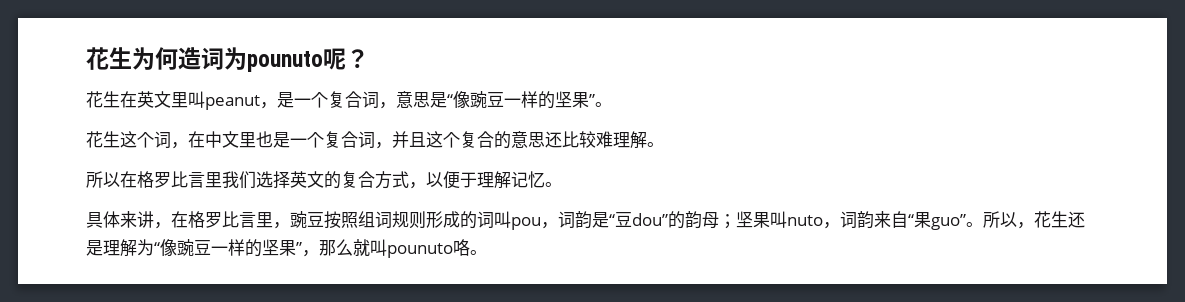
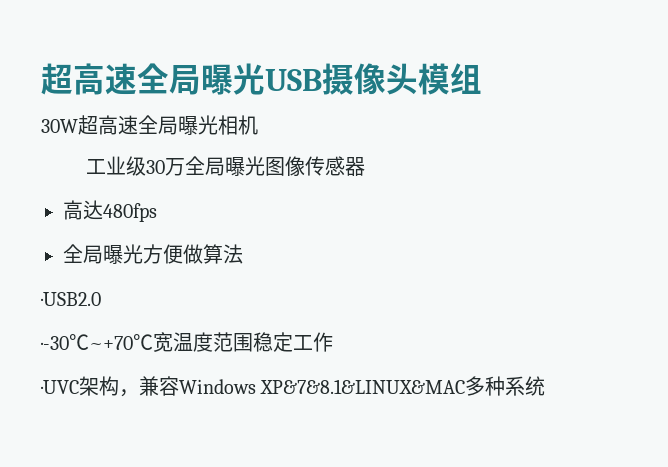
[86,47,369,72] [86,91,612,110] [86,131,664,149] [86,171,562,189] [86,211,1085,230] [86,239,487,258] 花生为何造词为pounuto呢？ // 花生在英文里叫peanut，是一个复合词，意思是“像豌豆一样的坚果”。 // 花生这个词，在中文里也是一个复合词，并且这个复合的意思还比较难理解。 // 所以在格罗比言里我们选择英文的复合方式，以便于理解记忆。 // 具体来讲，在格罗比言里，豌豆按照组词规则形成的词叫pou，词韵是“豆dou”的韵母；坚果叫nuto，词韵来自“果guo”。所以，花生还是理解为“像豌豆一样的坚果”，那么就叫pounuto咯。 -> [41,63,482,95] [41,115,258,135] [86,156,366,176] [63,200,157,222] [63,244,243,264] [41,292,101,306] [41,332,333,352] [41,376,546,397] 超高速全局曝光USB摄像头模组 // 30W超高速全局曝光相机 // 工业级30万全局曝光图像传感器 // 高达480fps // 全局曝光方便做算法 // ·USB2.0 // ·-30℃~+70℃宽温度范围稳定工作 // ·UVC架构，兼容Windows XP&7&8.1&LINUX&MAC多种系统

